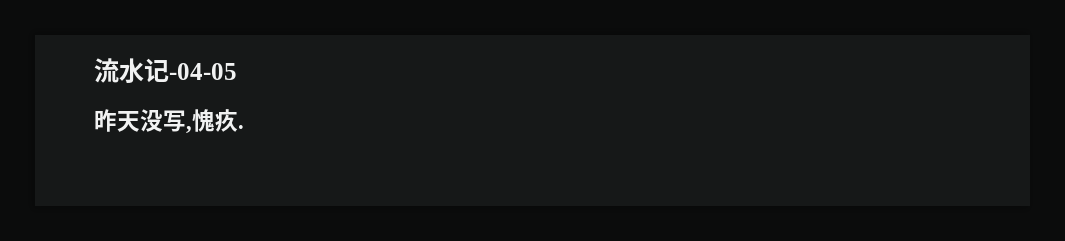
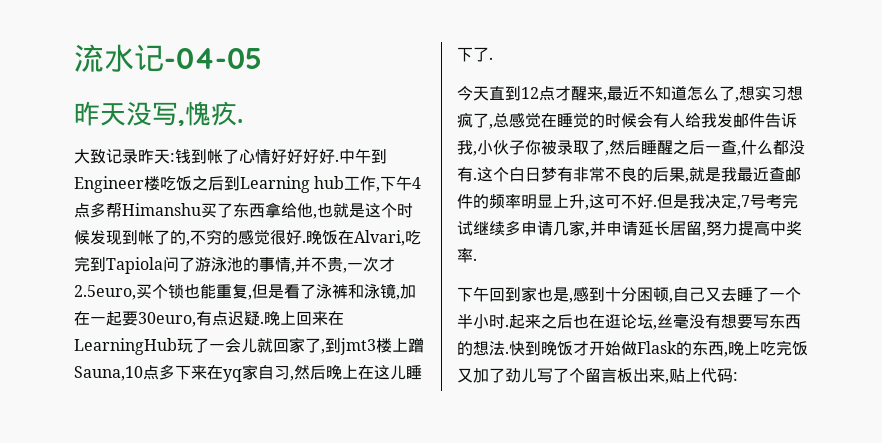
(244, 127) none -> [74,149,387,164] [74,176,422,193] [74,202,413,219] [74,229,421,246] [74,256,395,274] [74,283,416,300] [74,310,344,327] [74,337,424,355] [74,364,422,382] [457,47,493,62] [457,85,803,102] [457,112,797,129] [457,140,805,156] [457,167,801,183] [457,193,798,210] [457,220,802,237] [457,248,477,263] [457,286,801,303] [457,313,801,330] [457,340,808,357] [457,368,738,384] // 大致记录昨天:钱到帐了心情好好好好.中午到Engineer楼吃饭之后到Learning hub工作,下午4点多帮Himanshu买了东西拿给他,也就是这个时候发现到帐了的,不穷的感觉很好.晚饭在Alvari,吃完到Tapiola问了游泳池的事情,并不贵,一次才2.5euro,买个锁也能重复,但是看了泳裤和泳镜,加在一起要30euro,有点迟疑.晚上回来在LearningHub玩了一会儿就回家了,到jmt3楼上蹭Sauna,10点多下来在yq家自习,然后晚上在这儿睡下了. // 今天直到12点才醒来,最近不知道怎么了,想实习想疯了,总感觉在睡觉的时候会有人给我发邮件告诉我,小伙子你被录取了,然后睡醒之后一查,什么都没有.这个白日梦有非常不良的后果,就是我最近查邮件的频率明显上升,这可不好.但是我决定,7号考完试继续多申请几家,并申请延长居留,努力提高中奖率. // 下午回到家也是,感到十分困顿,自己又去睡了一个半小时.起来之后也在逛论坛,丝毫没有想要写东西的想法.快到晚饭才开始做Flask的东西,晚上吃完饭又加了劲儿写了个留言板出来,贴上代码:

